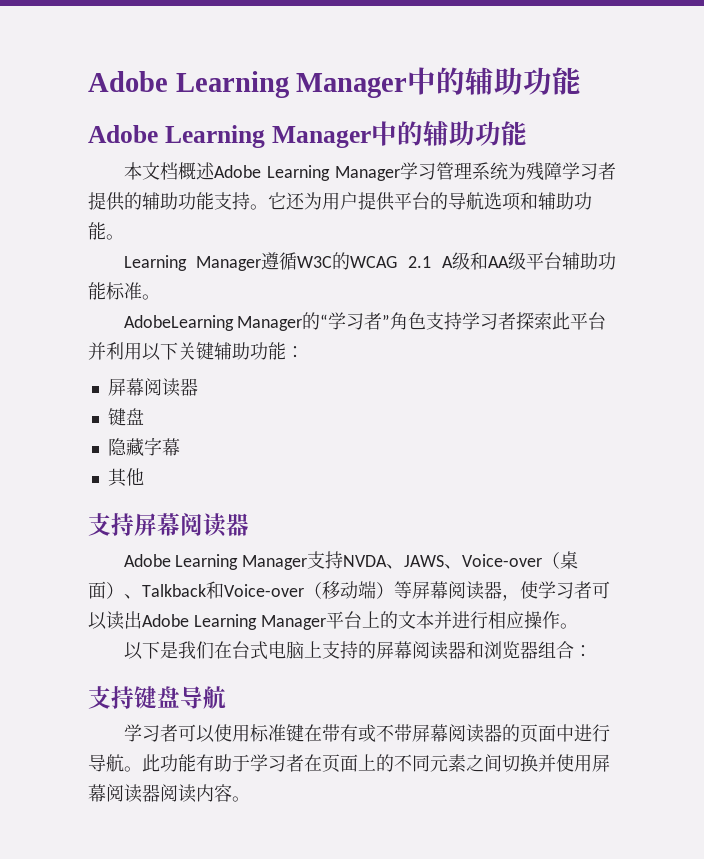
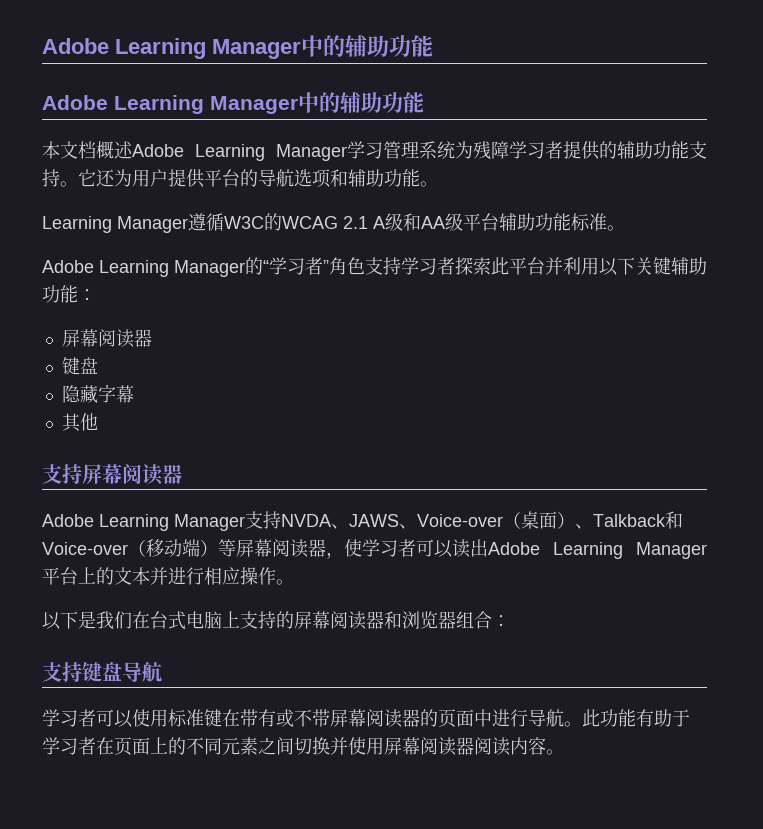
[123,315,234,331] AdobeLearning -> [42,260,169,277] Adobe Learning

